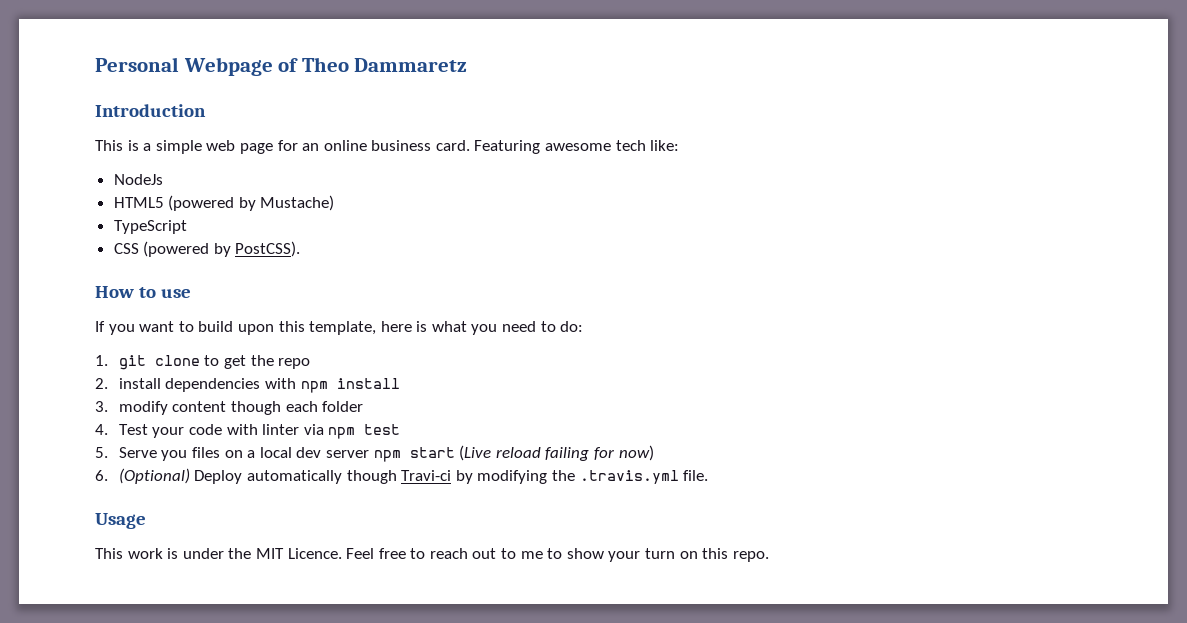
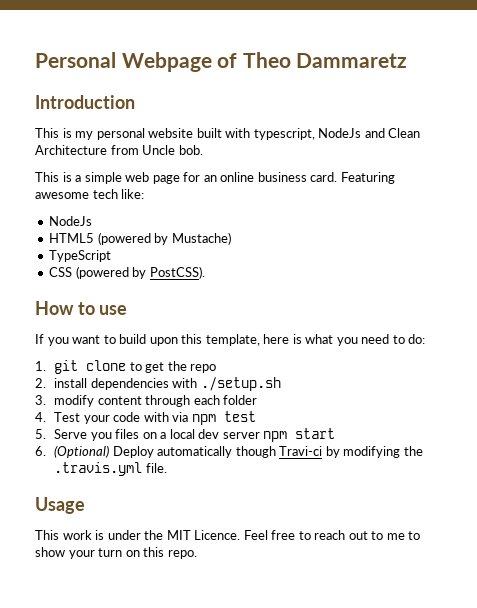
(206, 110) none -> [35,128,421,140] [35,145,203,155] // This is my personal website built with typescript, NodeJs and Clean Architecture from Uncle bob.
[300,378,400,393] npm install -> [200,377,281,391] ./setup.sh
[231,401,282,415] though -> [145,395,191,407] through
[262,424,300,435] linter -> (169, 417) none
[459,445,654,461] (Live reload failing for now) -> (336, 433) none

